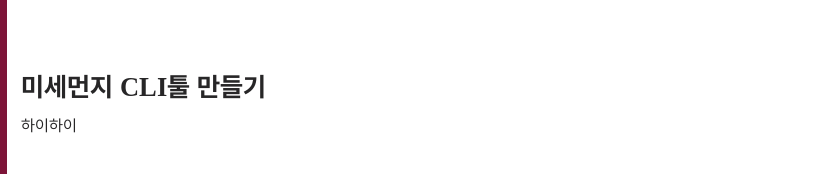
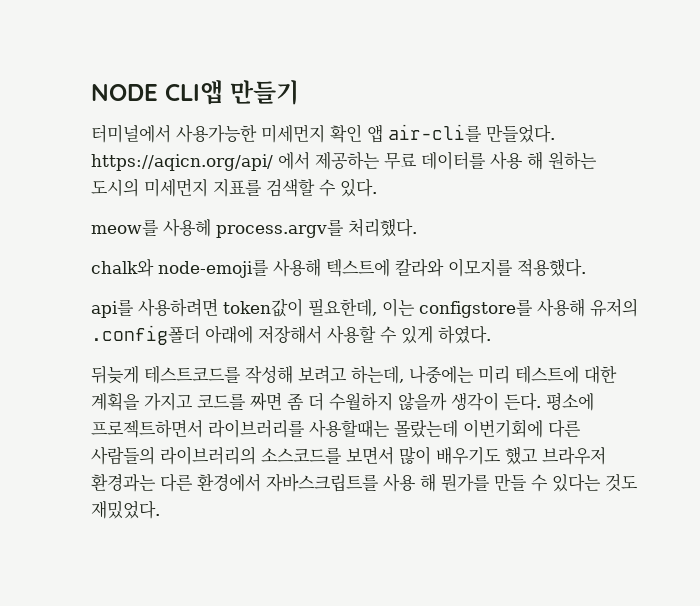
[21,74,191,99] 미세먼지 CLI툴 -> [91,80,223,105] NODE CLI앱
[21,118,77,133] 하이하이 -> [91,124,555,143] [91,151,597,171] [91,178,377,197] [91,218,417,238] [91,258,586,278] [91,298,638,318] [91,325,491,345] [91,365,617,384] [91,392,594,411] [91,419,581,438] [91,446,606,465] [91,473,638,492] [91,500,160,519] 터미널에서 사용가능한 미세먼지 확인 앱 air-cli를 만들었다. https://aqicn.org/api/ 에서 제공하는 무료 데이터를 사용 해 원하는 도시의 미세먼지 지표를 검색할 수 있다. // meow를 사용헤 process.argv를 처리했다. // chalk와 node-emoji를 사용해 텍스트에 칼라와 이모지를 적용했다. // api를 사용하려면 token값이 필요한데, 이는 configstore를 사용해 유저의 .config폴더 아래에 저장해서 사용할 수 있게 하였다. // 뒤늦게 테스트코드를 작성해 보려고 하는데, 나중에는 미리 테스트에 대한 계획을 가지고 코드를 짜면 좀 더 수월하지 않을까 생각이 든다. 평소에 프로젝트하면서 라이브러리를 사용할때는 몰랐는데 이번기회에 다른 사람들의 라이브러리의 소스코드를 보면서 많이 배우기도 했고 브라우저 환경과는 다른 환경에서 자바스크립트를 사용 해 뭔가를 만들 수 있다는 것도 재밌었다.

